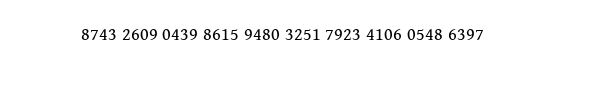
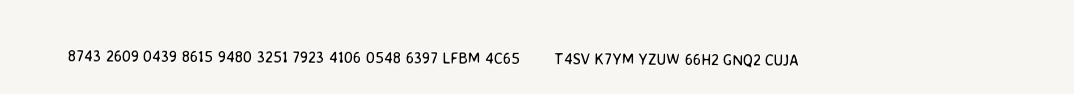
(484, 34) none -> [441,52,799,68] LFBM 4C65 T4SV K7YM YZUW 66H2 GNQ2 CUJA

